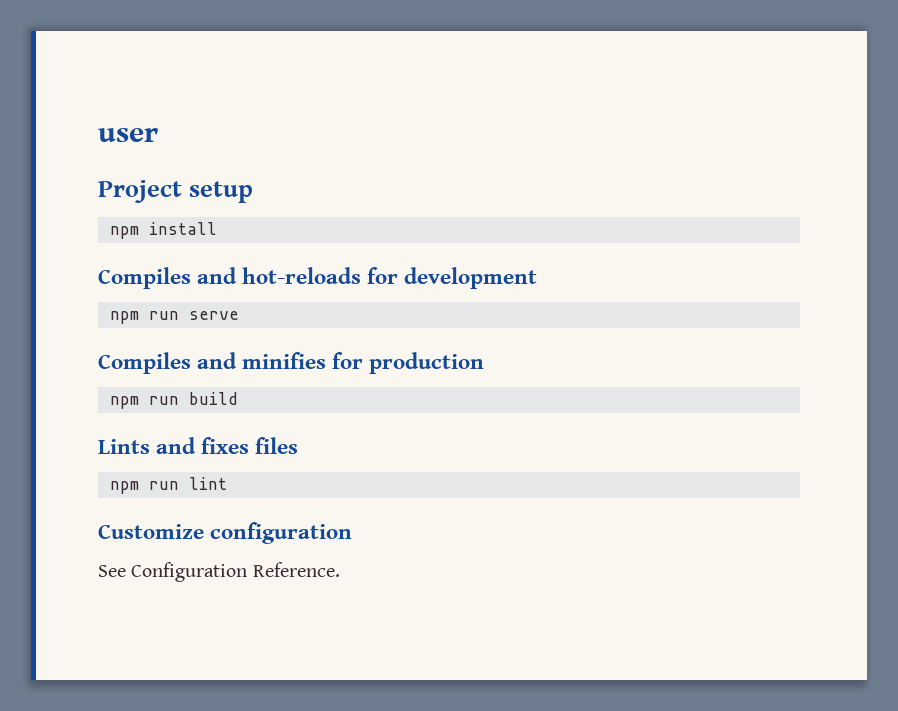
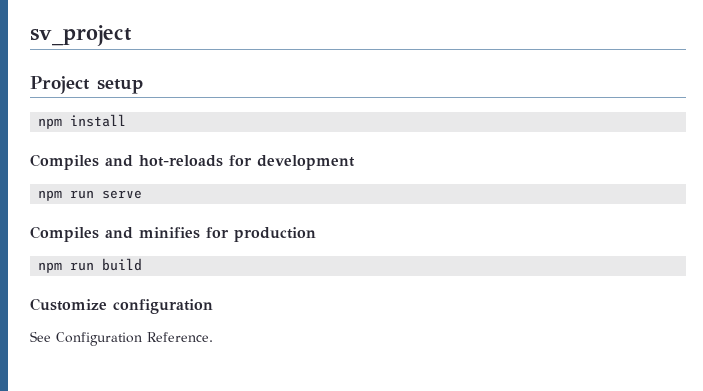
[98,128,158,142] user -> [30,25,132,46] sv_project
[98,437,299,454] [109,477,227,494] // Lints and fixes files // npm run lint -> (143, 264) none

